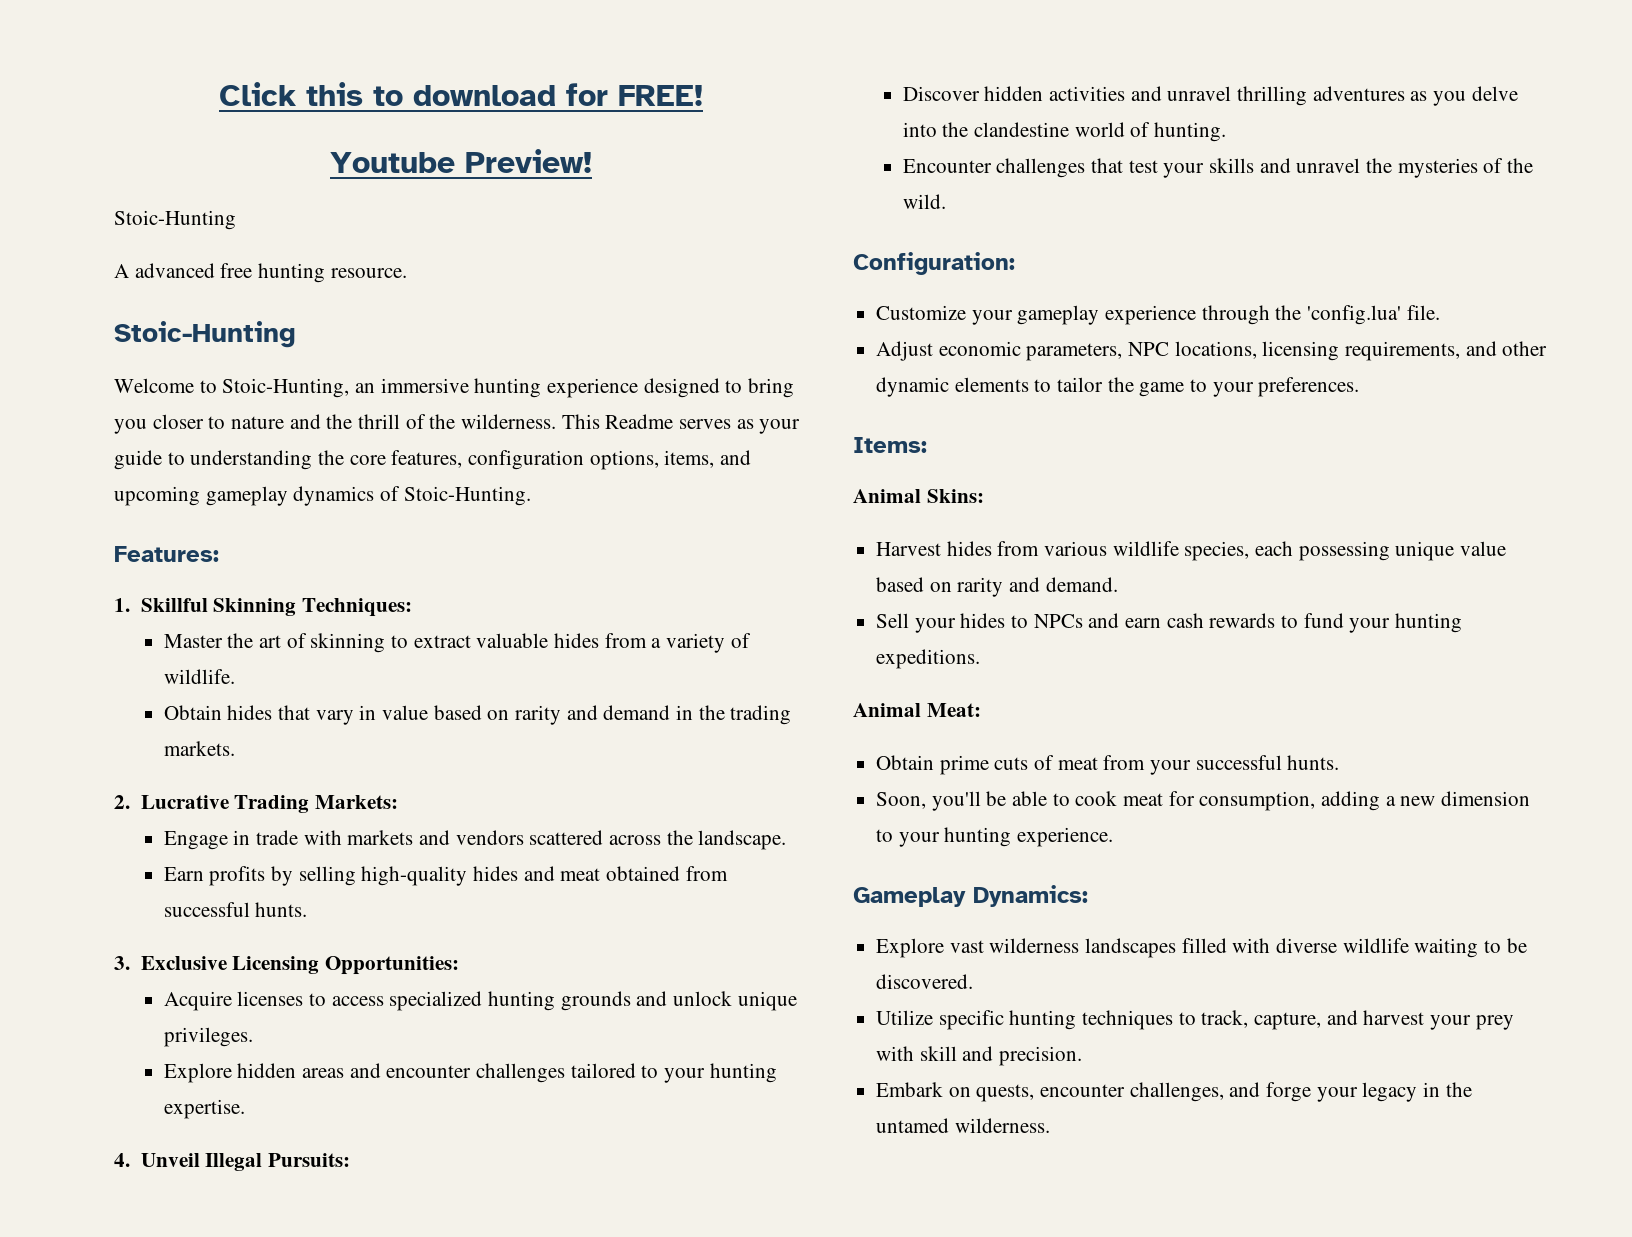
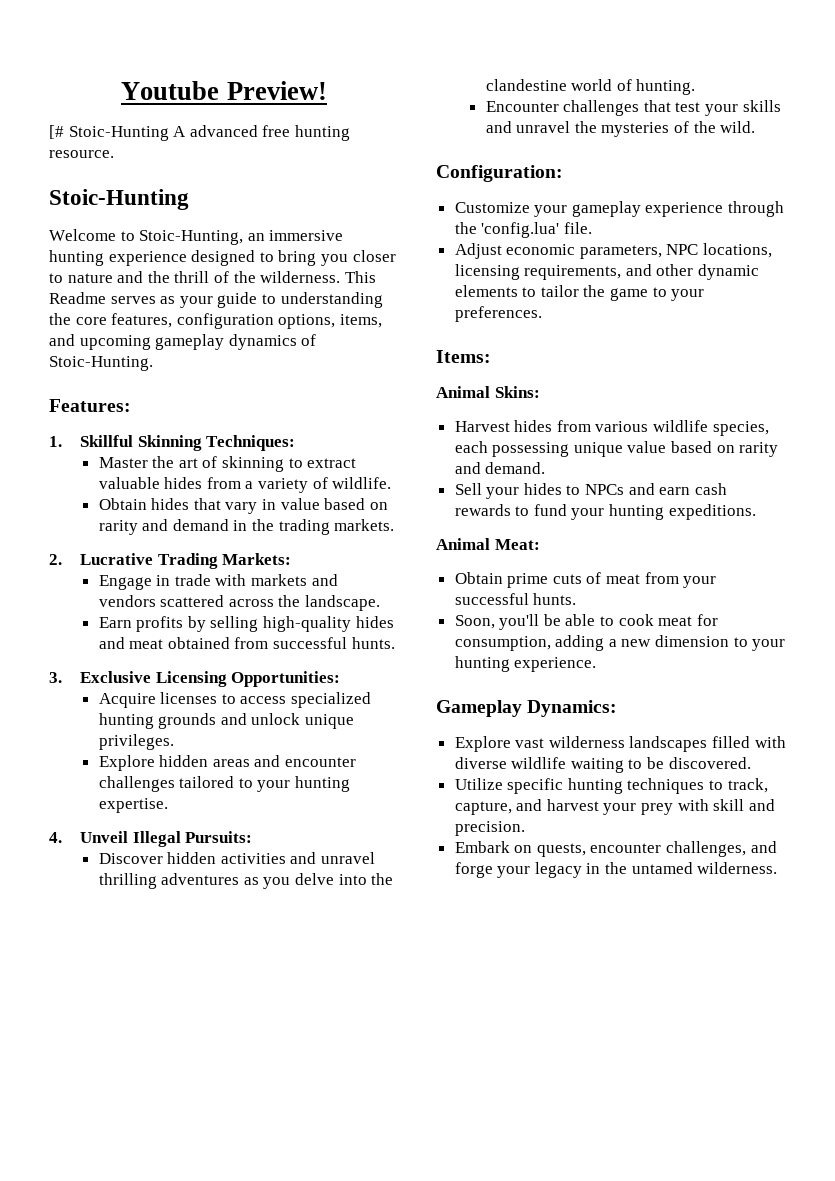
[219,82,703,106] Click this to download for FREE! // -> (121, 90) none
[114,210,236,230] Stoic-Hunting // -> [49,125,169,141] [# Stoic-Hunting

